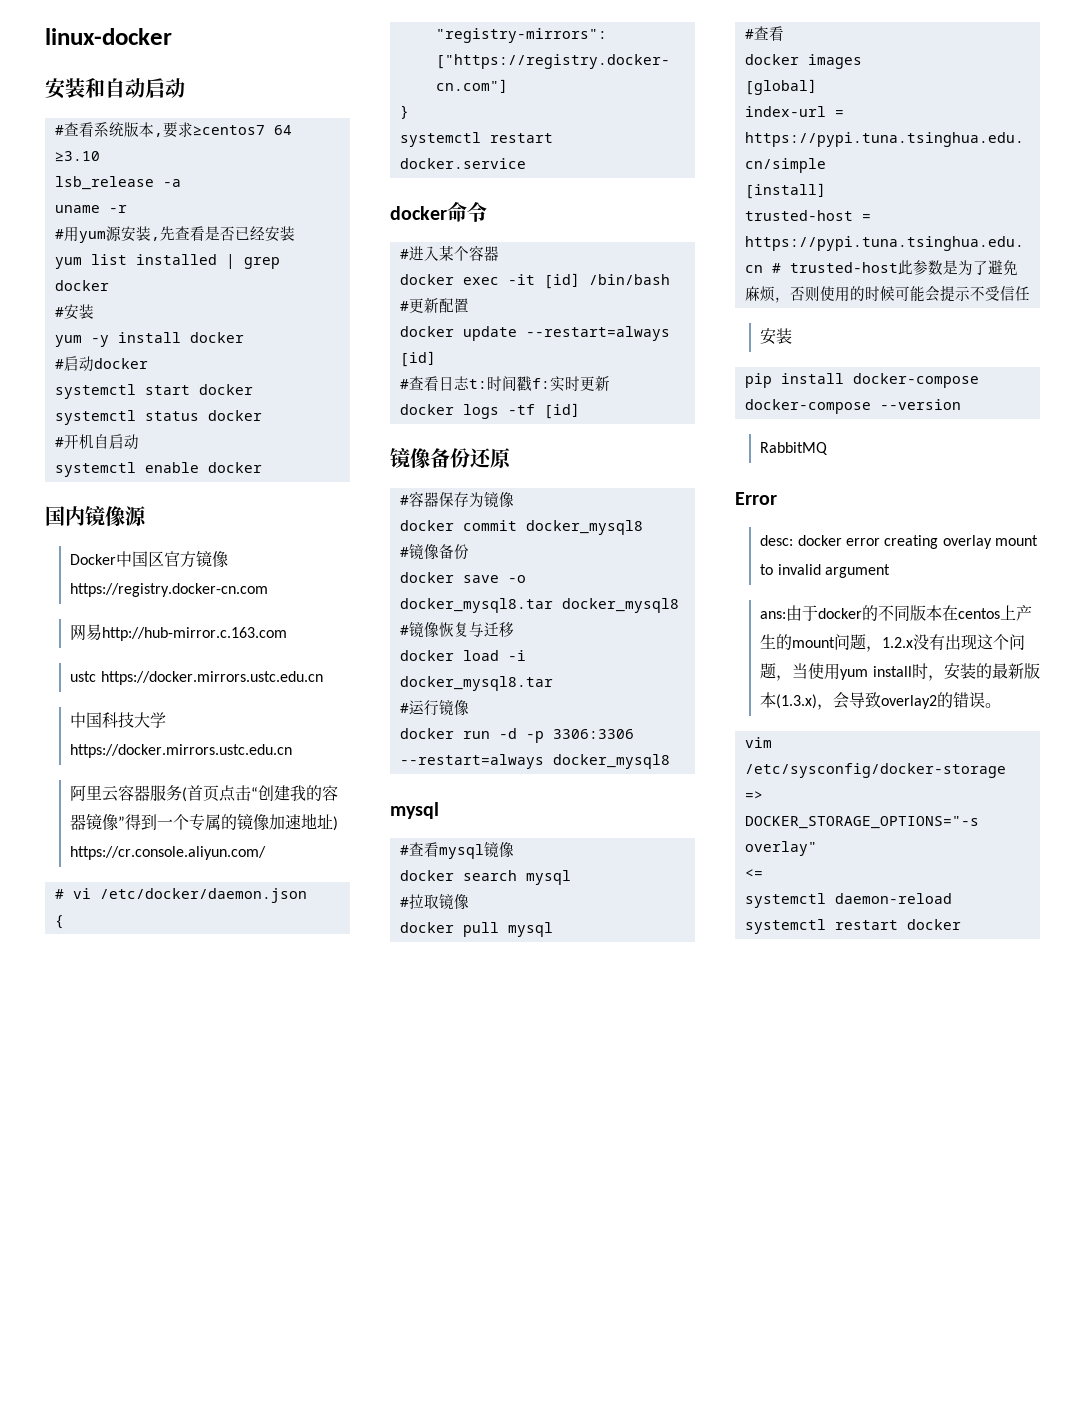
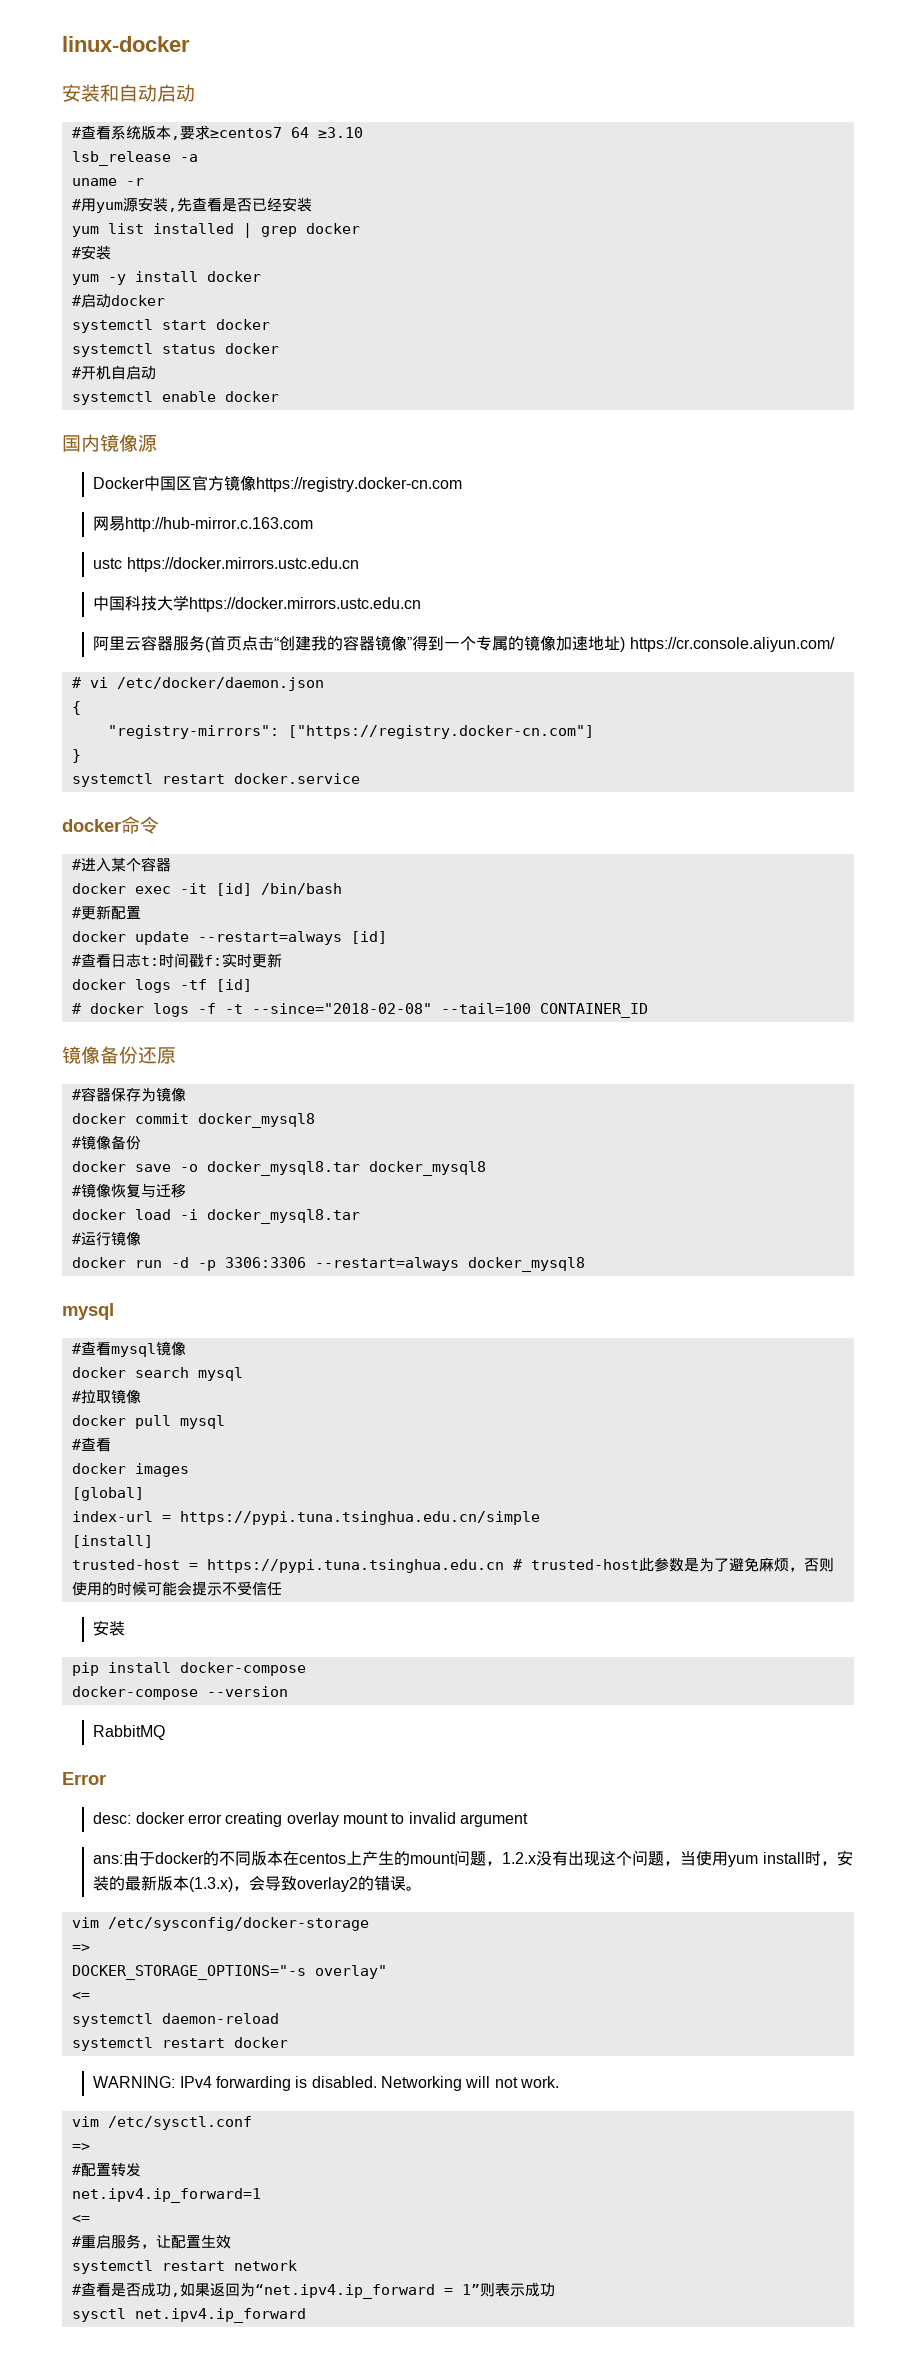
(580, 411) none -> [71,1003,648,1018] // # docker logs -f -t --since="2018-02-08" --tail=100 CONTAINER_ID
(961, 924) none -> [93,2076,559,2091] [71,2116,252,2130] [71,2143,90,2151] [71,2162,141,2177] [71,2188,261,2203] [71,2215,90,2223] [71,2234,231,2249] [71,2260,297,2274] [71,2282,555,2299] [71,2308,306,2323] // WARNING: IPv4 forwarding is disabled. Networking will not work. // vim /etc/sysctl.conf // => // #配置转发 // net.ipv4.ip_forward=1 // <= // #重启服务，让配置生效 // systemctl restart network // #查看是否成功,如果返回为“net.ipv4.ip_forward = 1”则表示成功 // sysctl net.ipv4.ip_forward

